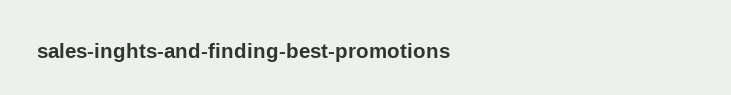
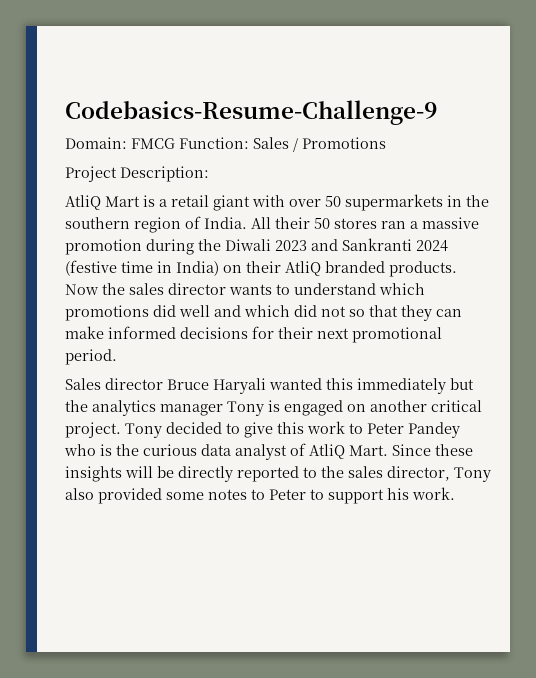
[37,43,450,62] sales-inghts-and-finding-best-promotions -> [65,100,437,125] [65,137,386,152] [65,166,209,182] [65,194,489,211] [65,216,479,233] [65,238,448,255] [65,260,457,277] [65,283,425,295] [65,305,462,321] [65,326,442,343] [65,349,117,365] [65,378,474,394] [65,400,482,416] [65,421,460,438] [64,443,473,460] [65,466,491,482] [65,487,455,504] Codebasics-Resume-Challenge-9 // Domain: FMCG Function: Sales / Promotions // Project Description: // AtliQ Mart is a retail giant with over 50 supermarkets in the southern region of India. All their 50 stores ran a massive promotion during the Diwali 2023 and Sankranti 2024 (festive time in India) on their AtliQ branded products. Now the sales director wants to understand which promotions did well and which did not so that they can make informed decisions for their next promotional period. // Sales director Bruce Haryali wanted this immediately but the analytics manager Tony is engaged on another critical project. Tony decided to give this work to Peter Pandey who is the curious data analyst of AtliQ Mart. Since these insights will be directly reported to the sales director, Tony also provided some notes to Peter to support his work.

